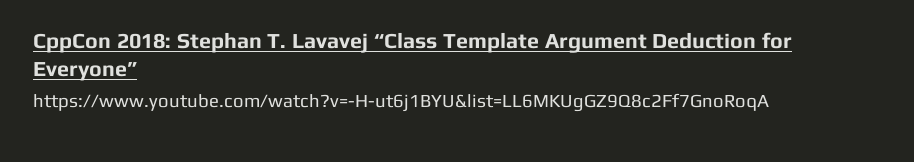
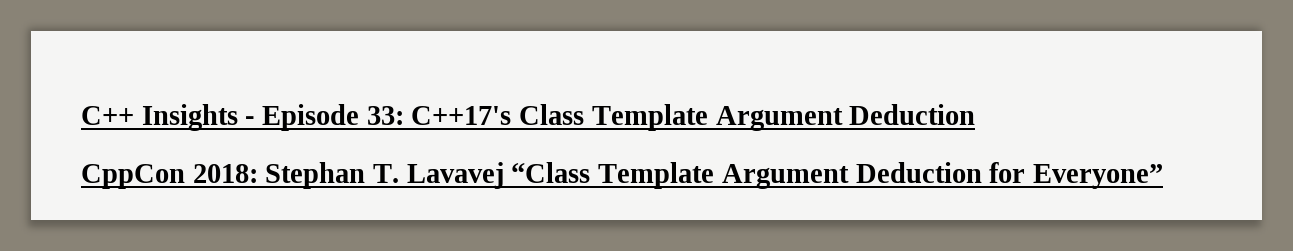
(33, 43) none -> [81,104,976,131] C++ Insights - Episode 33: C++17's Class Template Argument Deduction //
[33,93,769,112] // https://www.youtube.com/watch?v=-H-ut6j1BYU&list=LL6MKUgGZ9Q8c2Ff7GnoRoqA -> (1163, 176) none

